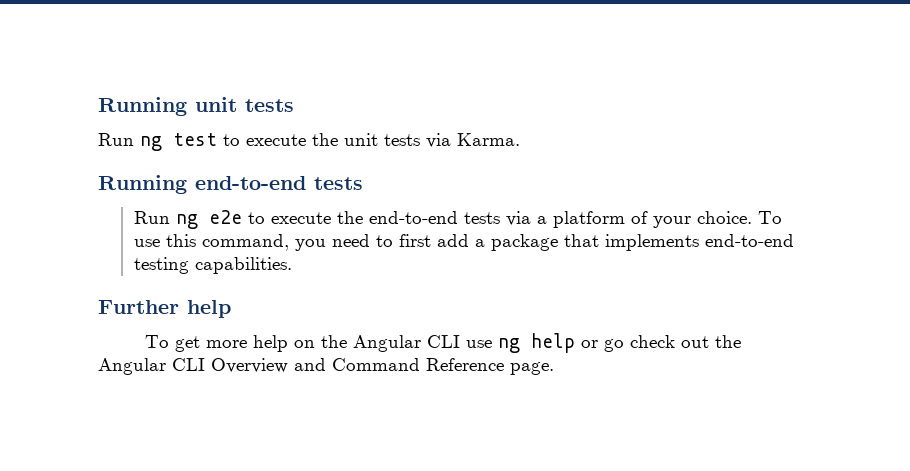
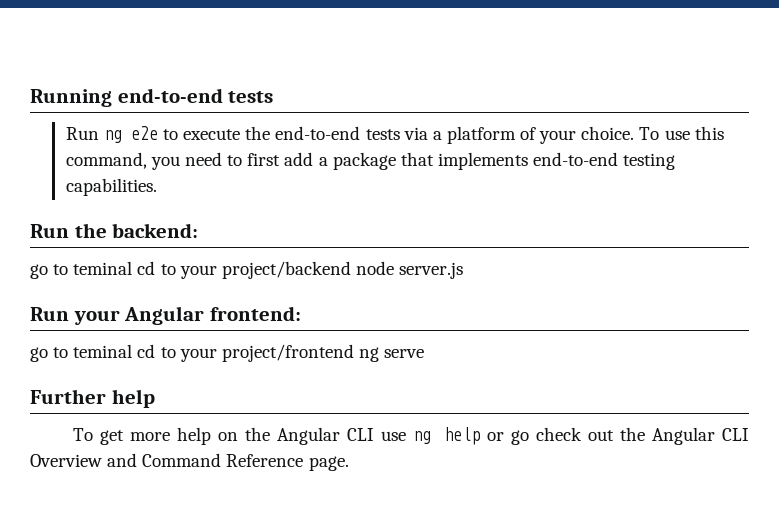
[98,97,294,116] [98,133,520,151] [98,175,187,194] Running unit tests // Run ng test to execute the unit tests via Karma. // Running -> [30,89,112,107] Running
(292, 265) none -> [30,223,199,238] [30,261,464,279] [30,306,302,325] [30,344,425,362] // Run the backend: // go to teminal cd to your project/backend node server.js // Run your Angular frontend: // go to teminal cd to your project/frontend ng serve

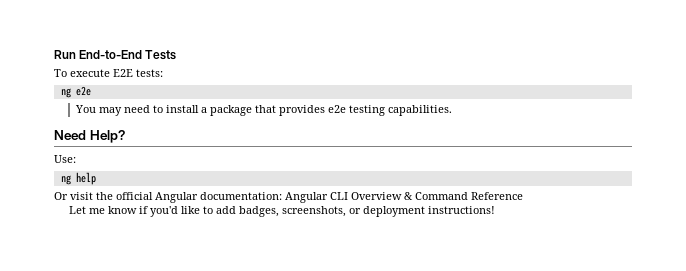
[30,88,274,107] [65,126,724,144] [65,152,314,170] Running end-to-end tests // Run ng e2e to execute the end-to-end tests via a platform of your choice. To use this command, you need to first add -> [54,50,177,60] [54,69,163,77] [60,86,91,98] [74,105,199,116] Run End-to-End Tests // To execute E2E tests: // ng e2e // You may need to install
[437,152,619,170] implements end-to-end -> [278,105,346,116] provides e2e
[30,223,199,238] [30,261,464,279] [30,306,302,325] [30,344,425,362] [30,389,155,408] [72,427,645,445] Run the backend: // go to teminal cd to your project/backend node server.js // Run your Angular frontend: // go to teminal cd to your project/frontend ng serve // Further help // To get more help on the Angular CLI use ng help or go check out the -> [54,130,125,143] [54,155,76,163] [60,172,96,185] [54,192,282,203] Need Help? // Use: // ng help // Or visit the official Angular documentation:
[107,453,138,467] and -> [404,192,413,200] &
[308,456,349,471] page. -> [68,206,495,217] // Let me know if you'd like to add badges, screenshots, or deployment instructions!

